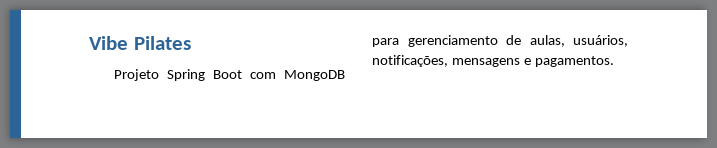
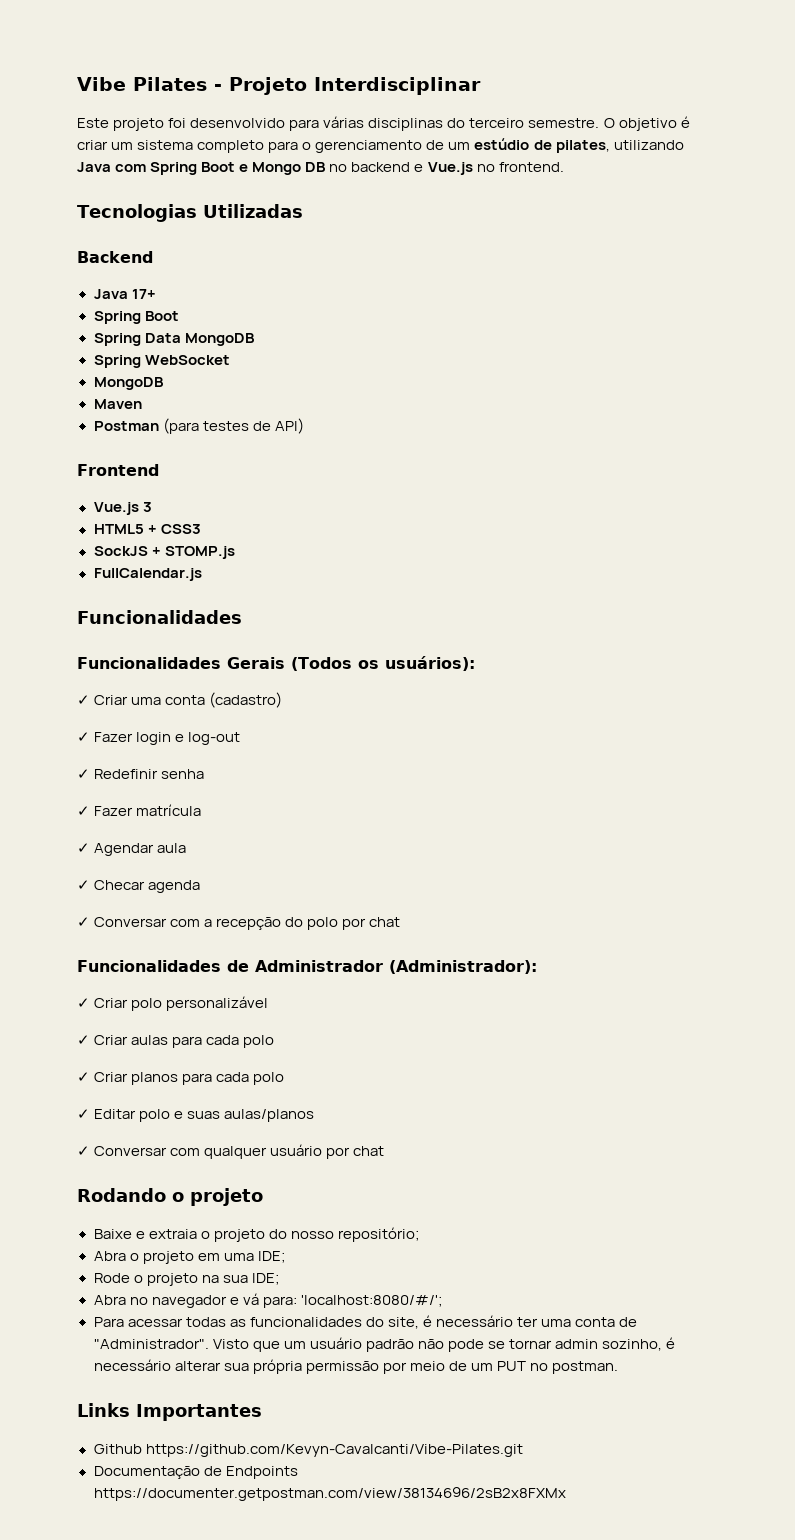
[114,69,345,81] [372,35,628,47] [372,55,614,67] // Projeto Spring Boot com MongoDB para gerenciamento de aulas, usuários, notificações, mensagens e pagamentos. -> [214,77,481,95] [77,116,690,131] [77,138,684,153] [77,162,564,175] [77,204,303,222] [77,251,153,263] [93,289,156,299] [93,311,179,324] [93,333,255,346] [93,355,230,368] [93,377,164,390] [93,399,142,409] [93,418,304,434] [77,464,159,476] [93,502,152,515] [93,524,201,534] [93,546,235,559] [93,568,202,581] [77,610,242,624] [77,656,475,671] [77,692,283,708] [77,732,241,745] [77,769,205,779] [77,804,202,816] [77,843,187,856] [77,880,201,893] [77,917,401,930] [77,960,537,974] [77,996,269,1011] [77,1035,275,1048] [77,1072,285,1085] [77,1109,315,1122] [77,1144,385,1159] [77,1188,263,1206] [93,1227,420,1242] [93,1251,286,1264] [93,1273,280,1286] [93,1293,443,1308] [93,1315,638,1329] [93,1337,676,1352] [93,1359,619,1374] [77,1403,262,1421] [93,1444,523,1457] [93,1466,298,1479] [93,1487,566,1501] - Projeto Interdisciplinar // Este projeto foi desenvolvido para várias disciplinas do terceiro semestre. O objetivo é criar um sistema completo para o gerenciamento de um estúdio de pilates, utilizando Java com Spring Boot e Mongo DB no backend e Vue.js no frontend. // Tecnologias Utilizadas // Backend // Java 17+ // Spring Boot // Spring Data MongoDB // Spring WebSocket // MongoDB // Maven // Postman (para testes de API) // Frontend // Vue.js 3 // HTML5 + CSS3 // SockJS + STOMP.js // FullCalendar.js // Funcionalidades // Funcionalidades Gerais (Todos os usuários): // ✓ Criar uma conta (cadastro) // ✓ Fazer login e log-out // ✓ Redefinir senha // ✓ Fazer matrícula // ✓ Agendar aula // ✓ Checar agenda // ✓ Conversar com a recepção do polo por chat // Funcionalidades de Administrador (Administrador): // ✓ Criar polo personalizável // ✓ Criar aulas para cada polo // ✓ Criar planos para cada polo // ✓ Editar polo e suas aulas/planos // ✓ Conversar com qualquer usuário por chat // Rodando o projeto // Baixe e extraia o projeto do nosso repositório; // Abra o projeto em uma IDE; // Rode o projeto na sua IDE; // Abra no navegador e vá para: 'localhost:8080/#/'; // Para acessar todas as funcionalidades do site, é necessário ter uma conta de "Administrador". Visto que um usuário padrão não pode se tornar admin sozinho, é necessário alterar sua própria permissão por meio de um PUT no postman. // Links Importantes // Github https://github.com/Kevyn-Cavalcanti/Vibe-Pilates.git // Documentação de Endpoints https://documenter.getpostman.com/view/38134696/2sB2x8FXMx

